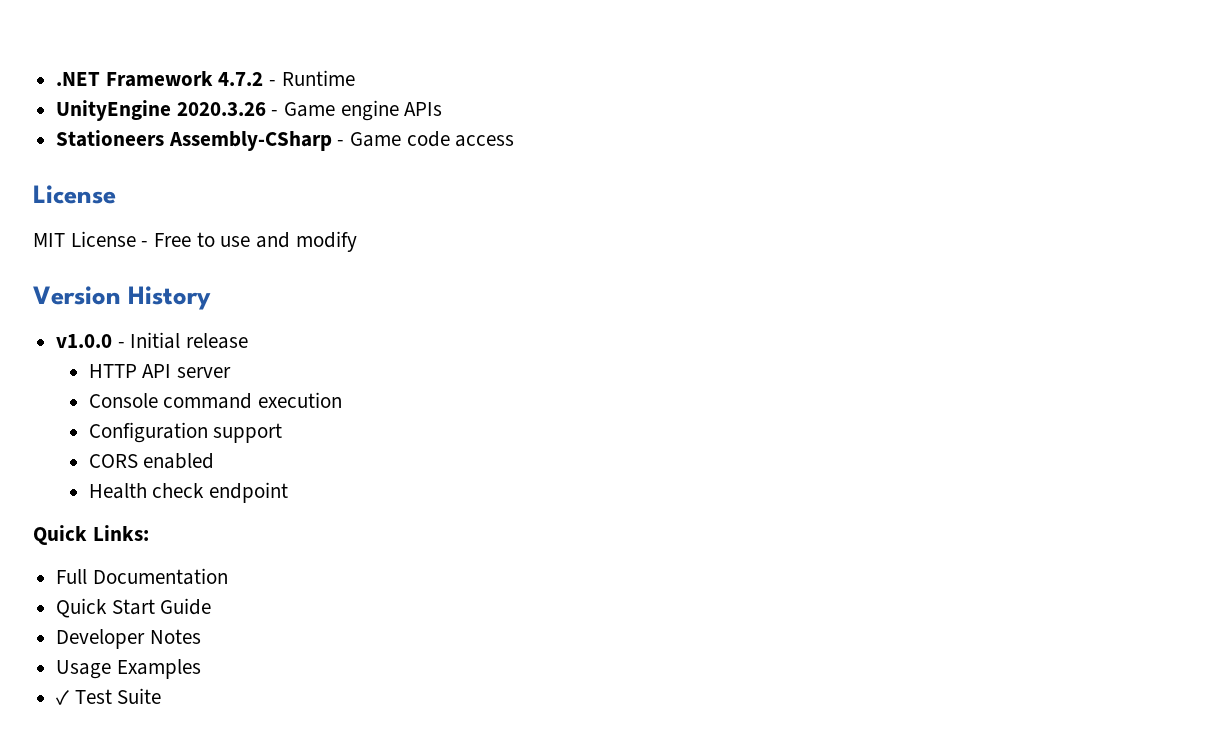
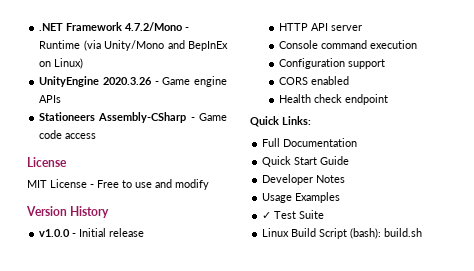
[218,72,264,86] 4.7.2 -> [125,22,183,31] 4.7.2/Mono
(355, 78) none -> [83,40,228,51] [39,58,84,69] (via Unity/Mono and BepInEx on Linux)
(162, 696) none -> [262,228,423,239] // Linux Build Script (bash): build.sh

